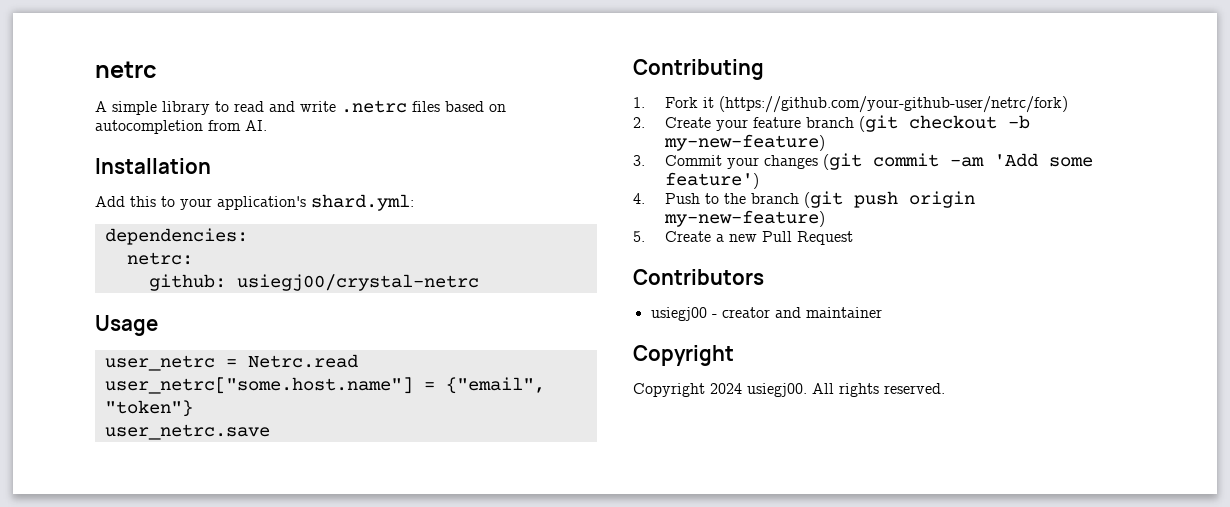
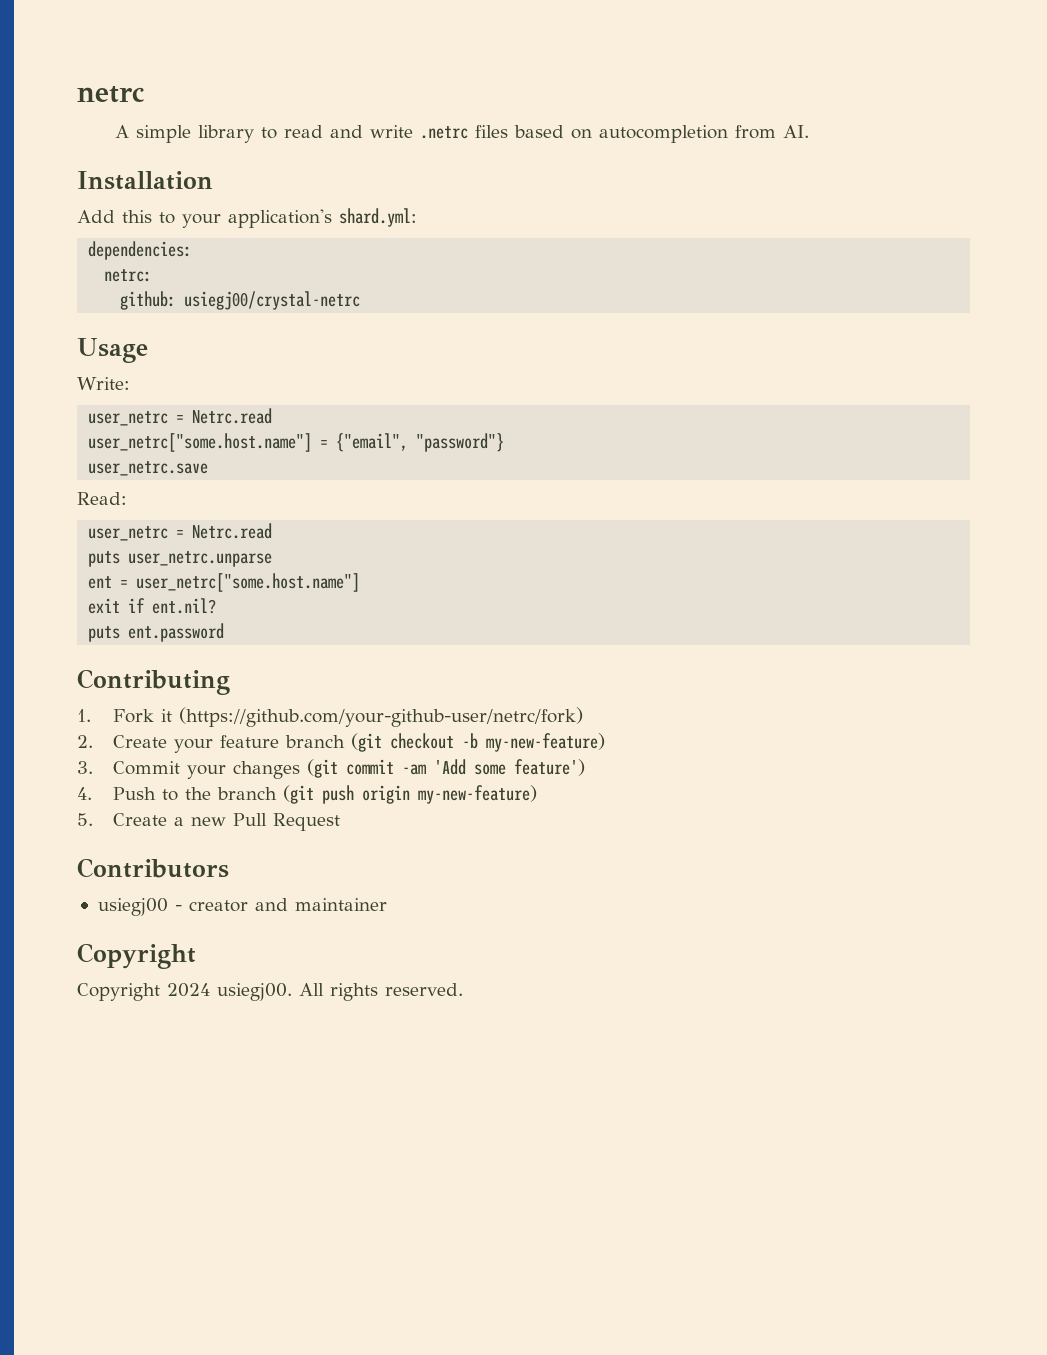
(158, 325) none -> [77,377,130,390] // Write:
[104,400,193,417] "token"} -> [416,433,505,452] "password"}
(270, 432) none -> [77,492,127,505] [88,523,273,541] [88,551,273,567] [88,573,361,592] [88,598,217,614] [88,623,225,642] // Read: // user_netrc = Netrc.read // puts user_netrc.unparse // ent = user_netrc["some.host.name"] // exit if ent.nil? // puts ent.password

